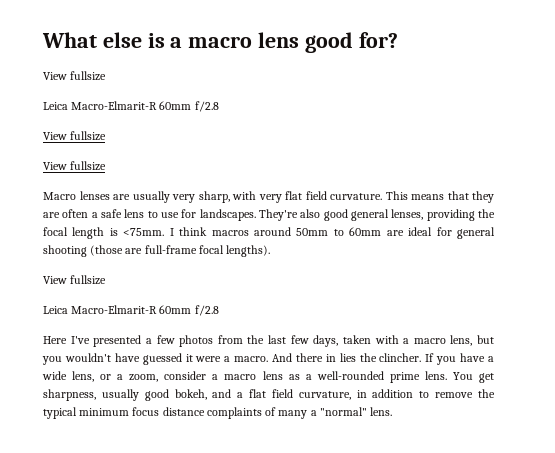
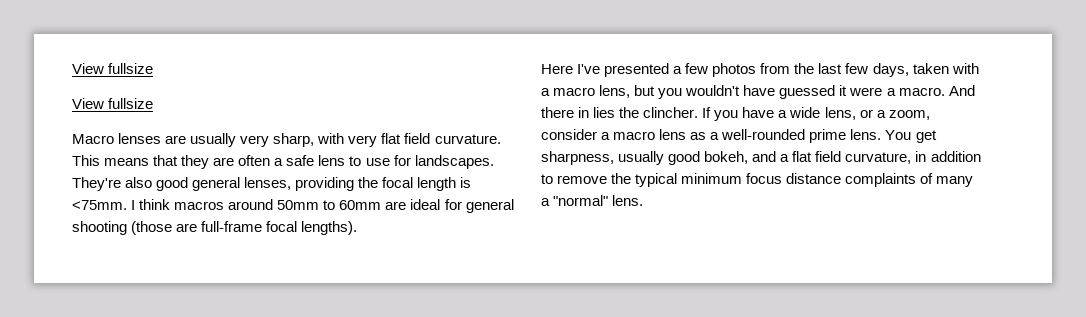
[42,32,398,53] [43,71,107,81] [43,101,219,112] What else is a macro lens good for? // View fullsize // Leica Macro-Elmarit-R 60mm f/2.8 // -> (72, 68) none
[43,275,107,285] [43,305,219,316] // View fullsize // Leica Macro-Elmarit-R 60mm f/2.8 -> (358, 228) none

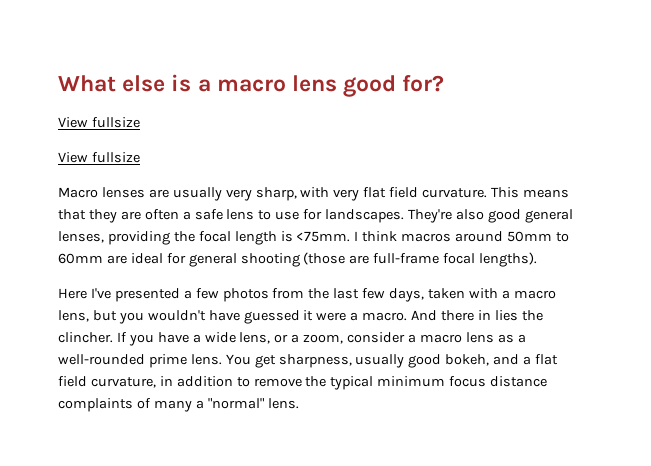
(72, 68) none -> [58,74,445,97] What else is a macro lens good for? //

